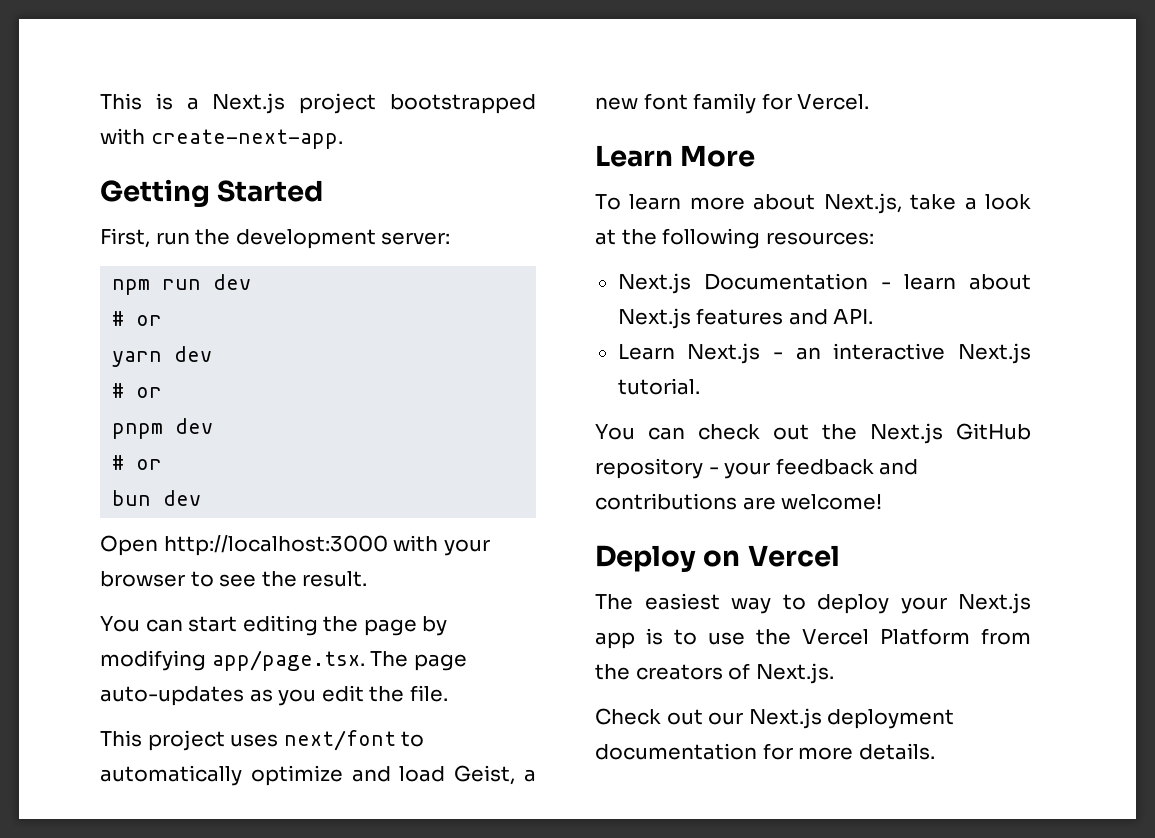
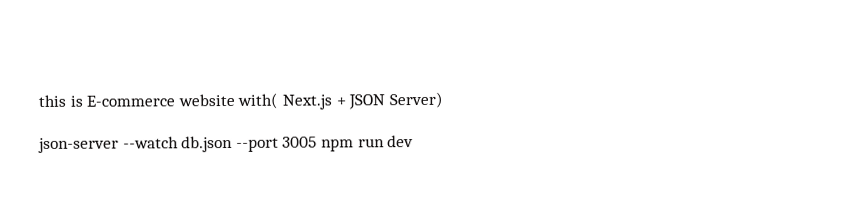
[100,93,536,114] [100,128,343,149] [100,179,324,207] [100,228,451,249] [112,274,252,295] [112,311,163,326] [112,346,213,367] [112,383,163,398] [112,418,214,439] [112,455,163,470] [112,490,202,506] [100,535,490,556] [100,571,368,587] [100,615,448,636] [100,650,467,671] [100,685,448,706] [100,730,425,751] [100,765,536,786] [595,93,870,114] [595,145,756,167] [595,193,1031,214] [595,228,874,249] [617,273,1031,294] [617,308,874,329] [617,343,1031,364] [617,378,700,395] [595,423,1031,444] [595,458,919,479] [595,493,883,510] [595,545,840,572] [595,593,1031,614] [595,628,1031,649] [595,663,834,684] [595,708,955,729] [595,743,935,760] This is a Next.js project bootstrapped with create-next-app. // Getting Started // First, run the development server: // npm run dev // # or // yarn dev // # or // pnpm dev // # or // bun dev // Open http://localhost:3000 with your browser to see the result. // You can start editing the page by modifying app/page.tsx. The page auto-updates as you edit the file. // This project uses next/font to automatically optimize and load Geist, a new font family for Vercel. // Learn More // To learn more about Next.js, take a look at the following resources: // Next.js Documentation - learn about Next.js features and API. // Learn Next.js - an interactive Next.js tutorial. // You can check out the Next.js GitHub repository - your feedback and contributions are welcome! // Deploy on Vercel // The easiest way to deploy your Next.js app is to use the Vercel Platform from the creators of Next.js. // Check out our Next.js deployment documentation for more details. -> [38,91,443,110] [38,135,415,154] this is E-commerce website with( Next.js + JSON Server) // json-server --watch db.json --port 3005 npm run dev

